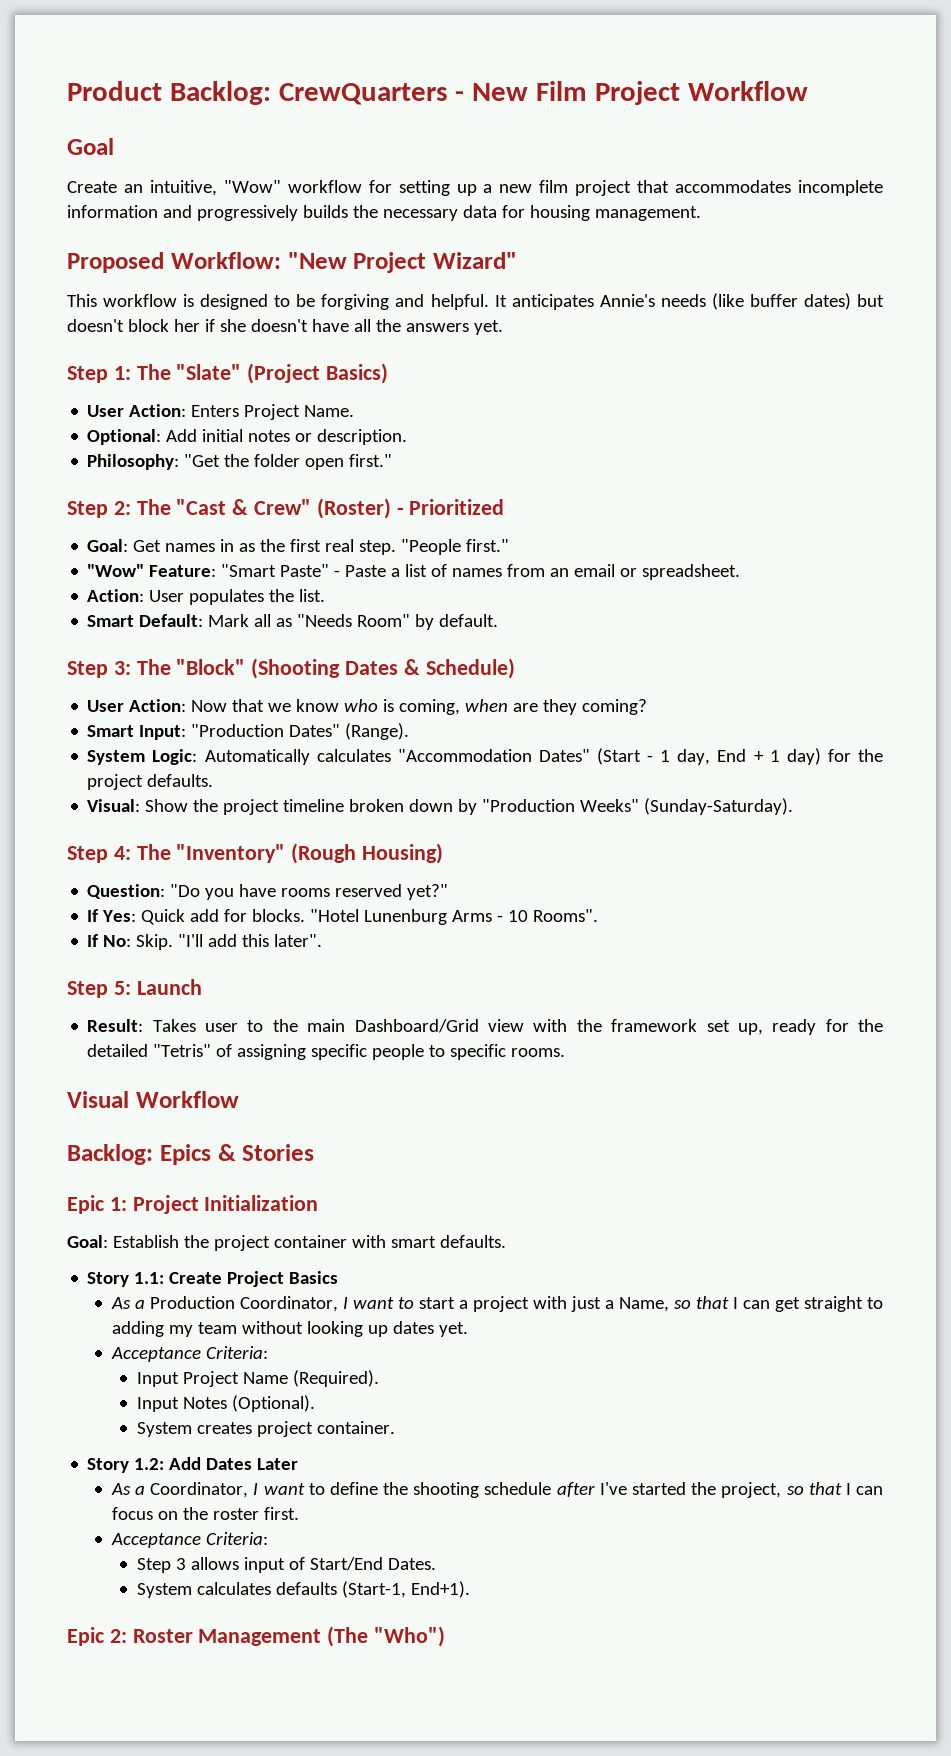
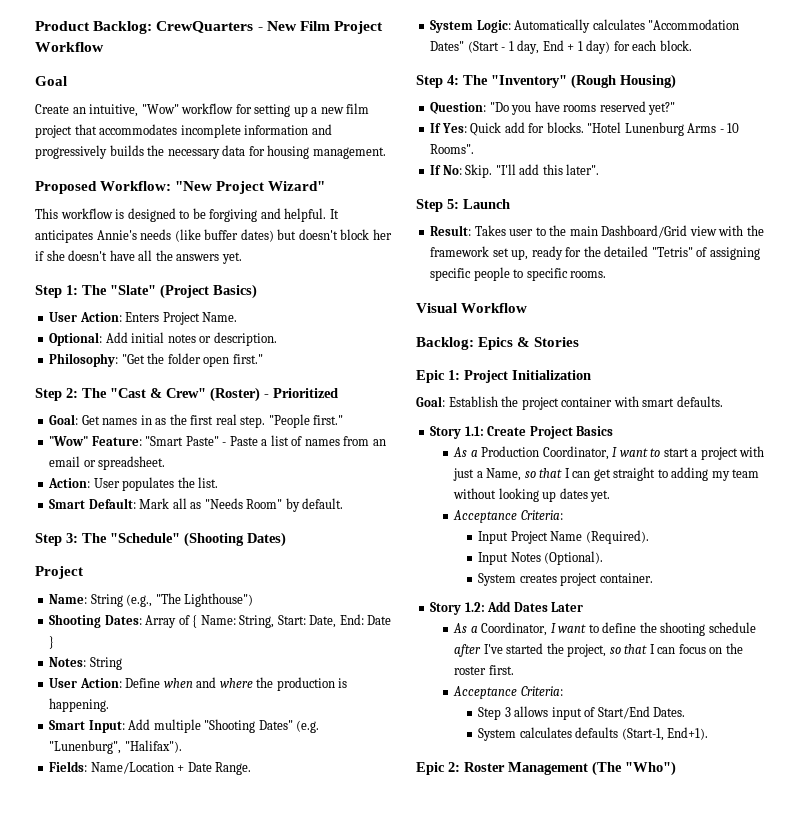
[176,658,515,679] [87,699,648,715] [87,723,410,740] "Block" (Shooting Dates & Schedule) // User Action: Now that we know who is coming, when are they coming? // Smart Input: "Production Dates" (Range). -> [110,532,286,547] [35,566,83,579] [49,593,254,607] [49,614,392,628] [49,636,55,649] [49,657,122,670] [49,677,348,691] [49,698,110,712] [49,719,320,733] [49,740,182,754] [49,761,252,775] "Schedule" (Shooting Dates) // Project // Name: String (e.g., "The Lighthouse") // Shooting Dates: Array of { Name: String, Start: Date, End: Date } // Notes: String // User Action: Define when and where the production is happening. // Smart Input: Add multiple "Shooting Dates" (e.g. "Lunenburg", "Halifax"). // Fields: Name/Location + Date Range.
[858,749,884,762] [87,774,214,790] [87,798,794,815] the project defaults. // Visual: Show the project timeline broken down by "Production Weeks" (Sunday-Saturday). -> [632,40,692,51] each block.

